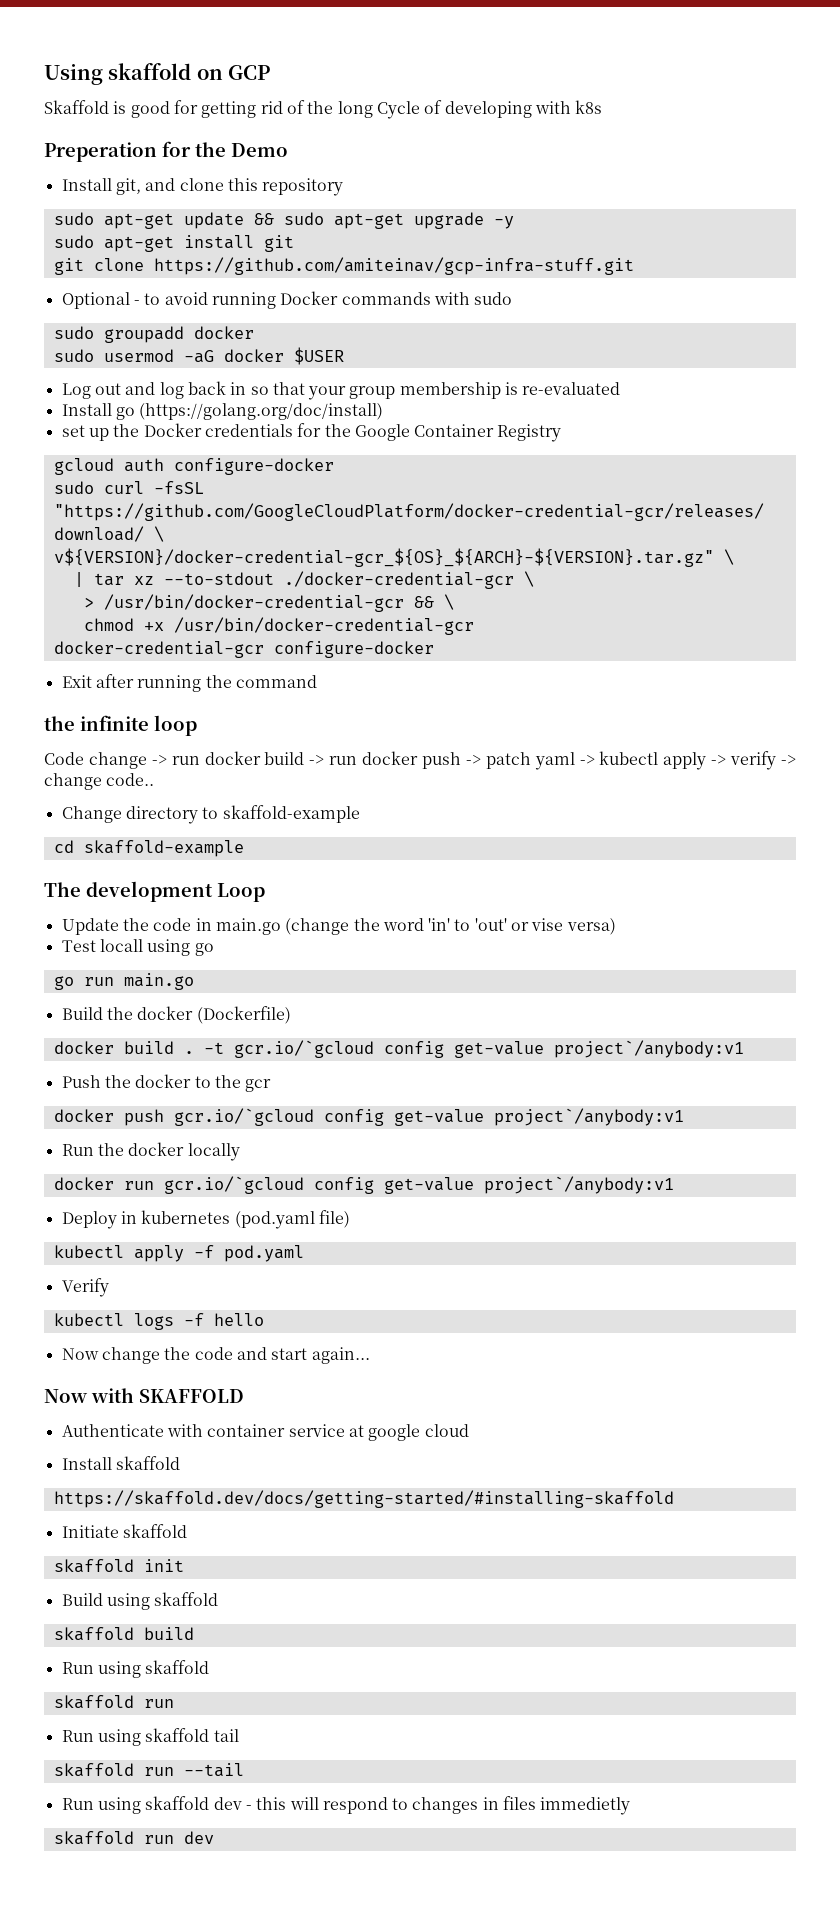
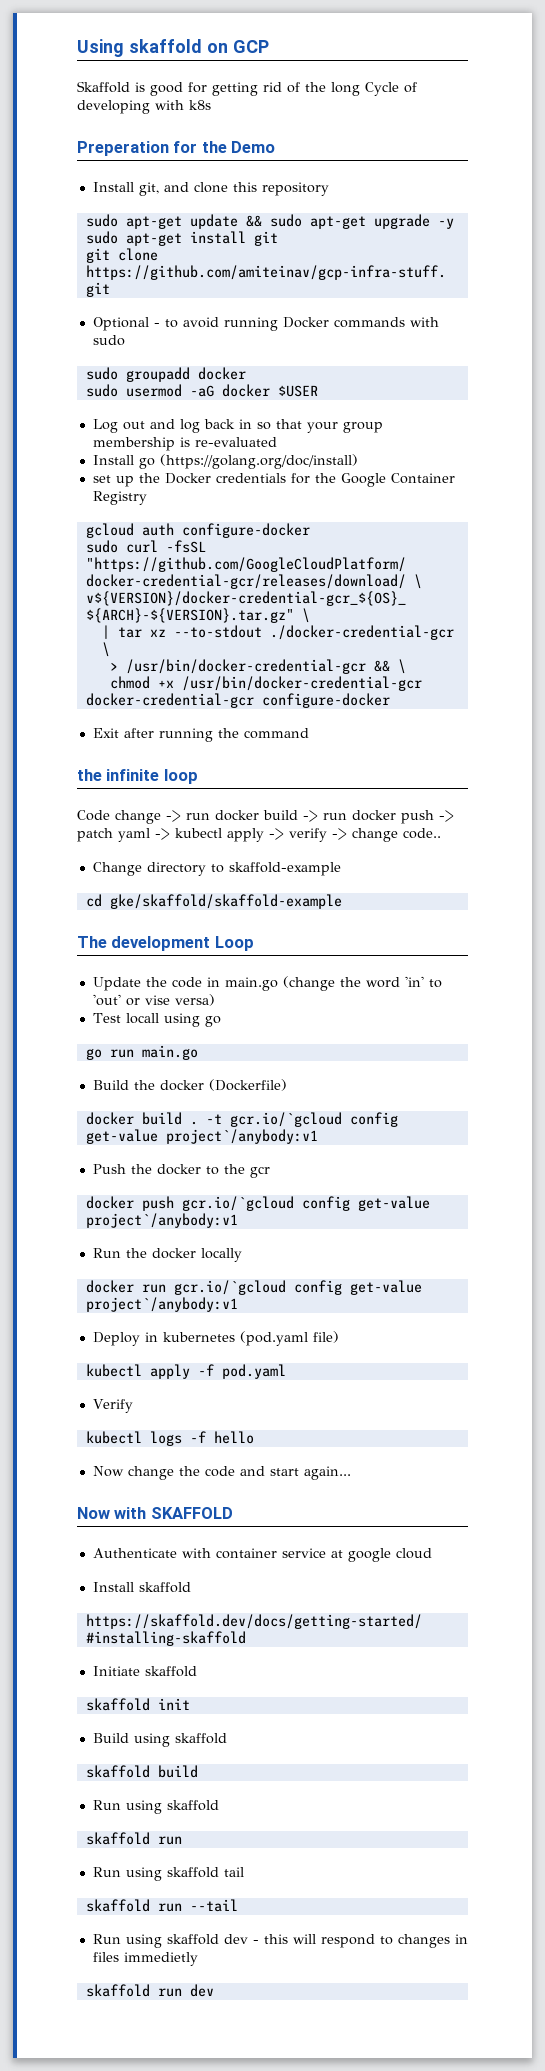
[83,840,244,857] skaffold-example -> [109,894,342,909] gke/skaffold/skaffold-example

